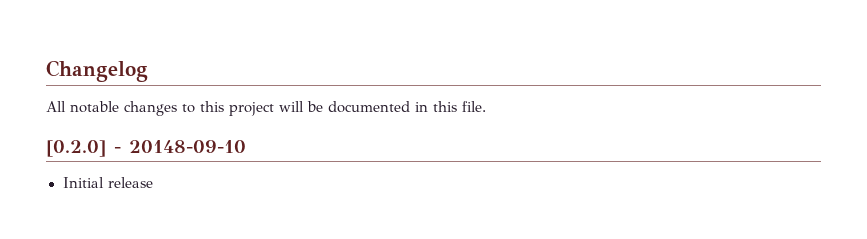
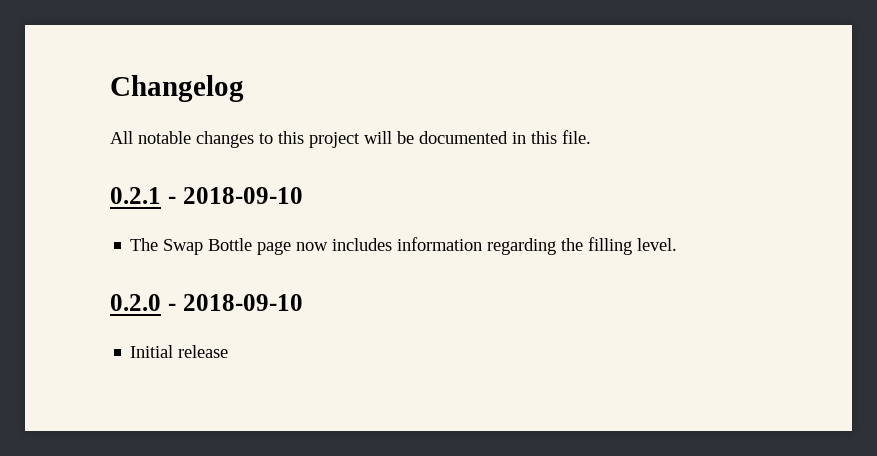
[46,140,246,157] [0.2.0] - 20148-09-10 -> [110,187,303,204] [130,237,678,255] [110,294,303,311] 0.2.1 - 2018-09-10 // The Swap Bottle page now includes information regarding the filling level. // 0.2.0 - 2018-09-10

